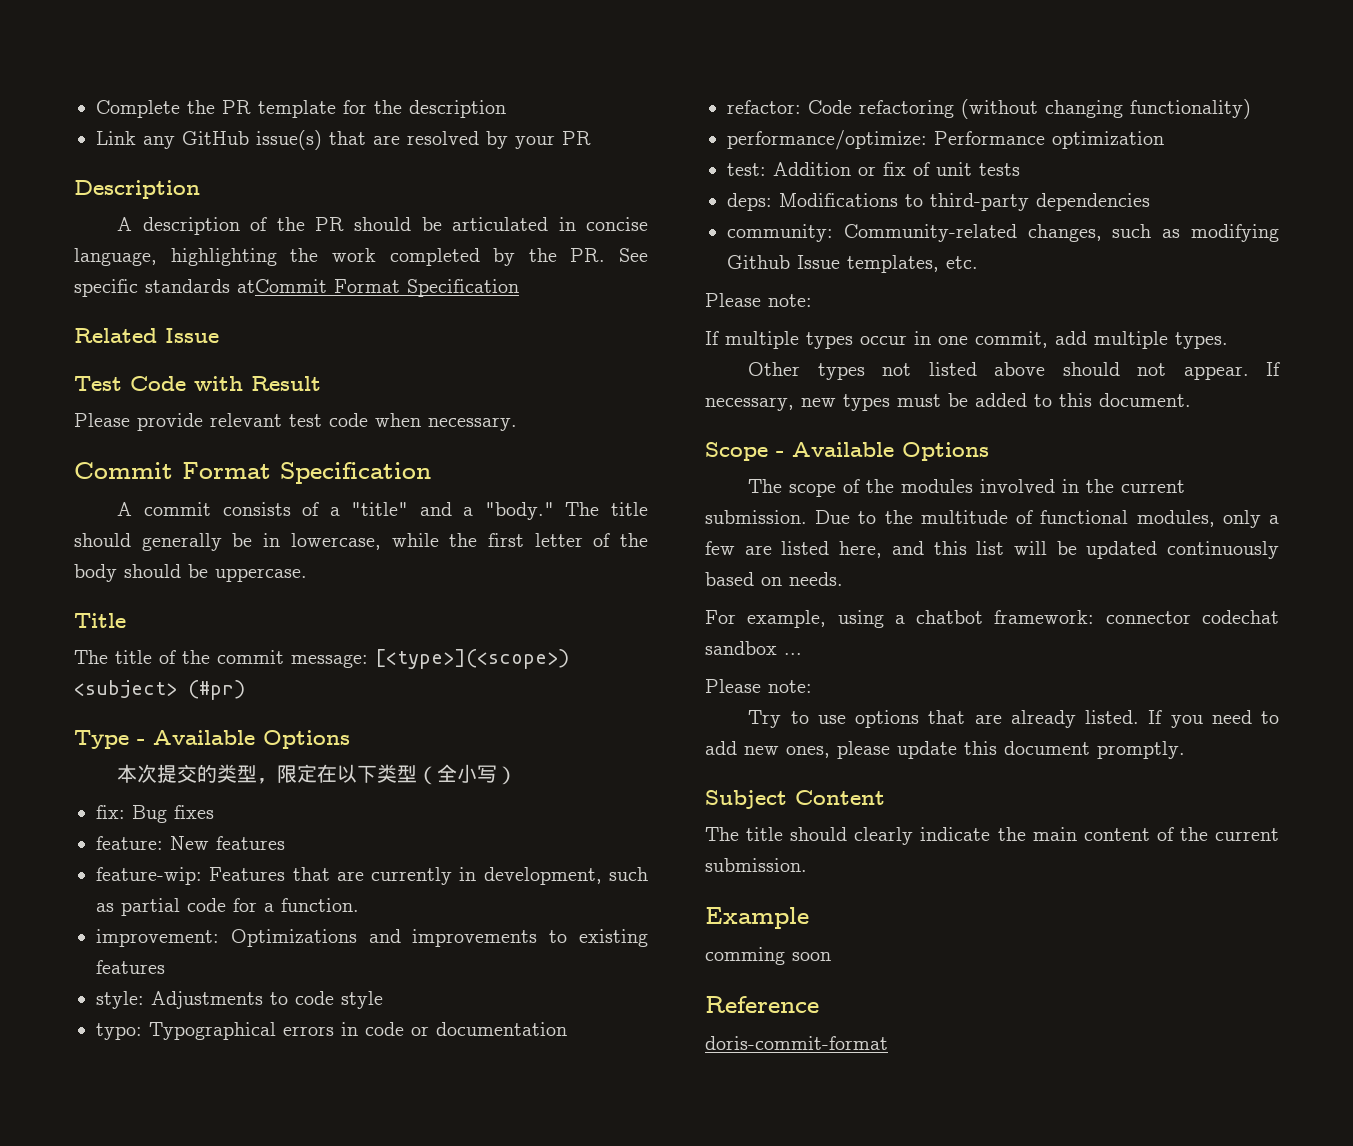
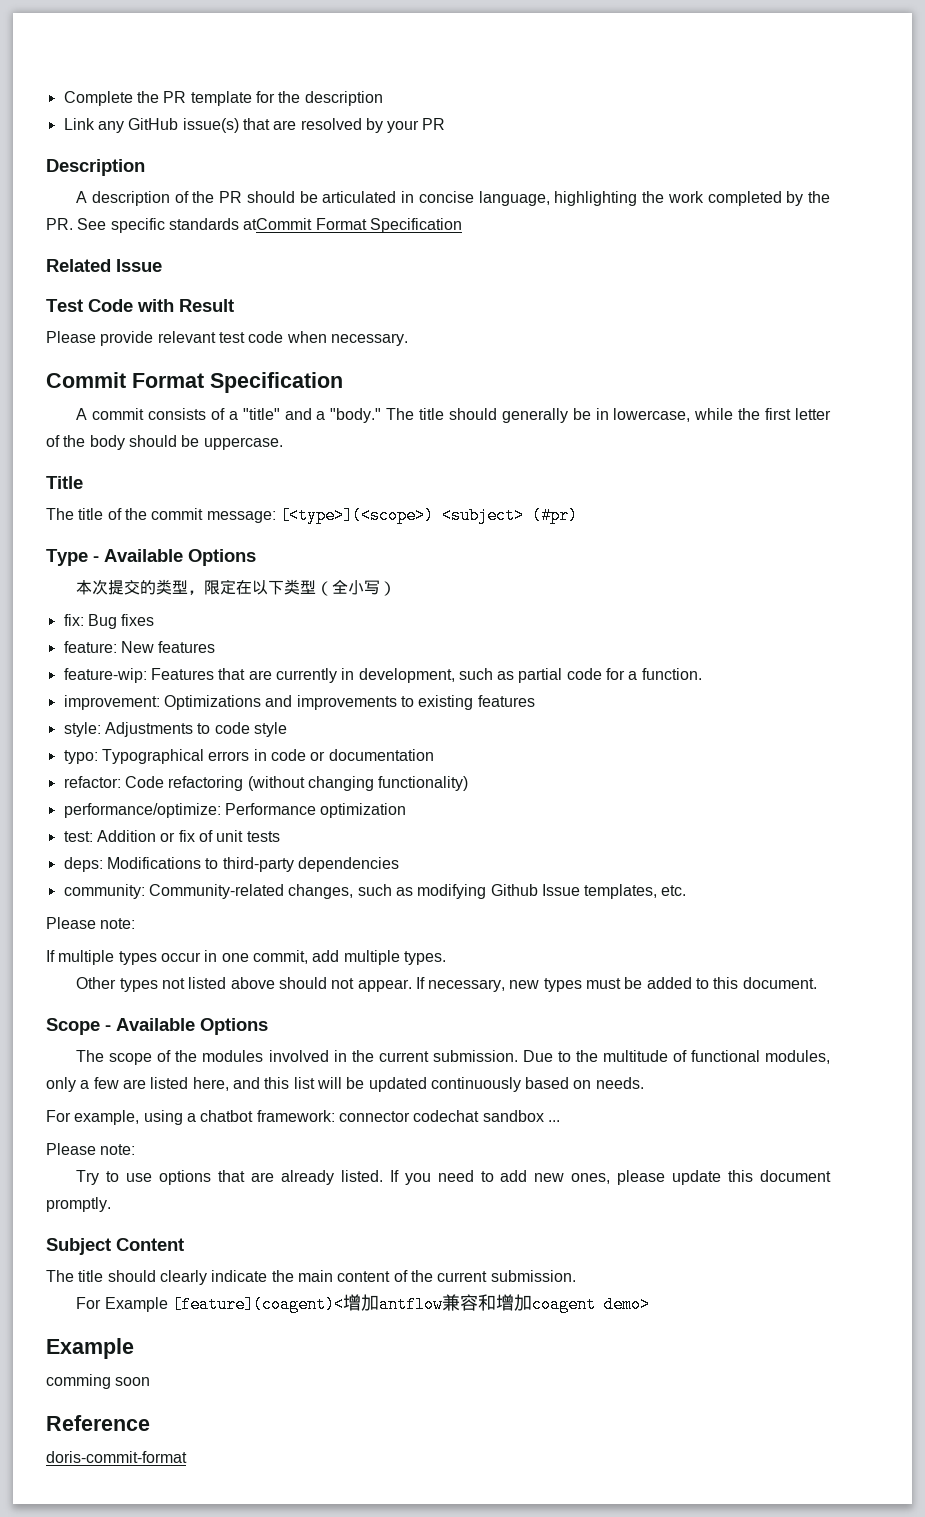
(807, 865) none -> [76,1294,650,1313] // For Example [feature](coagent)<增加antflow兼容和增加coagent demo>

